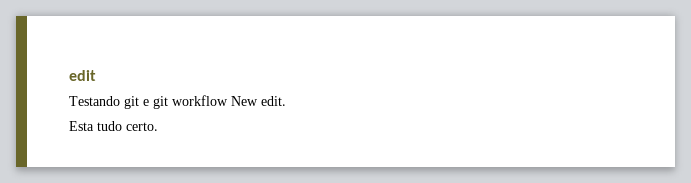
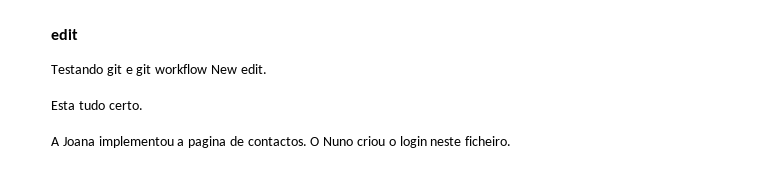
(158, 126) none -> [51,136,512,148] // A Joana implementou a pagina de contactos. O Nuno criou o login neste ficheiro.

